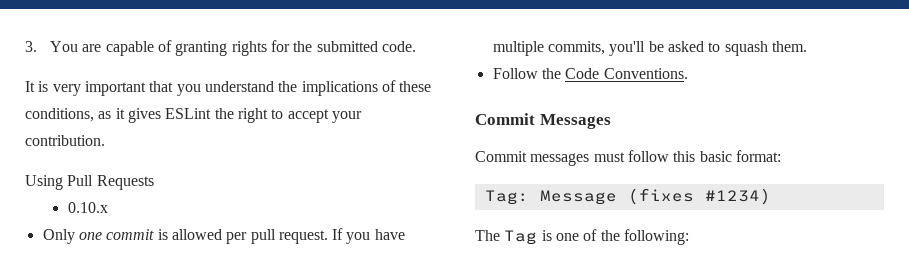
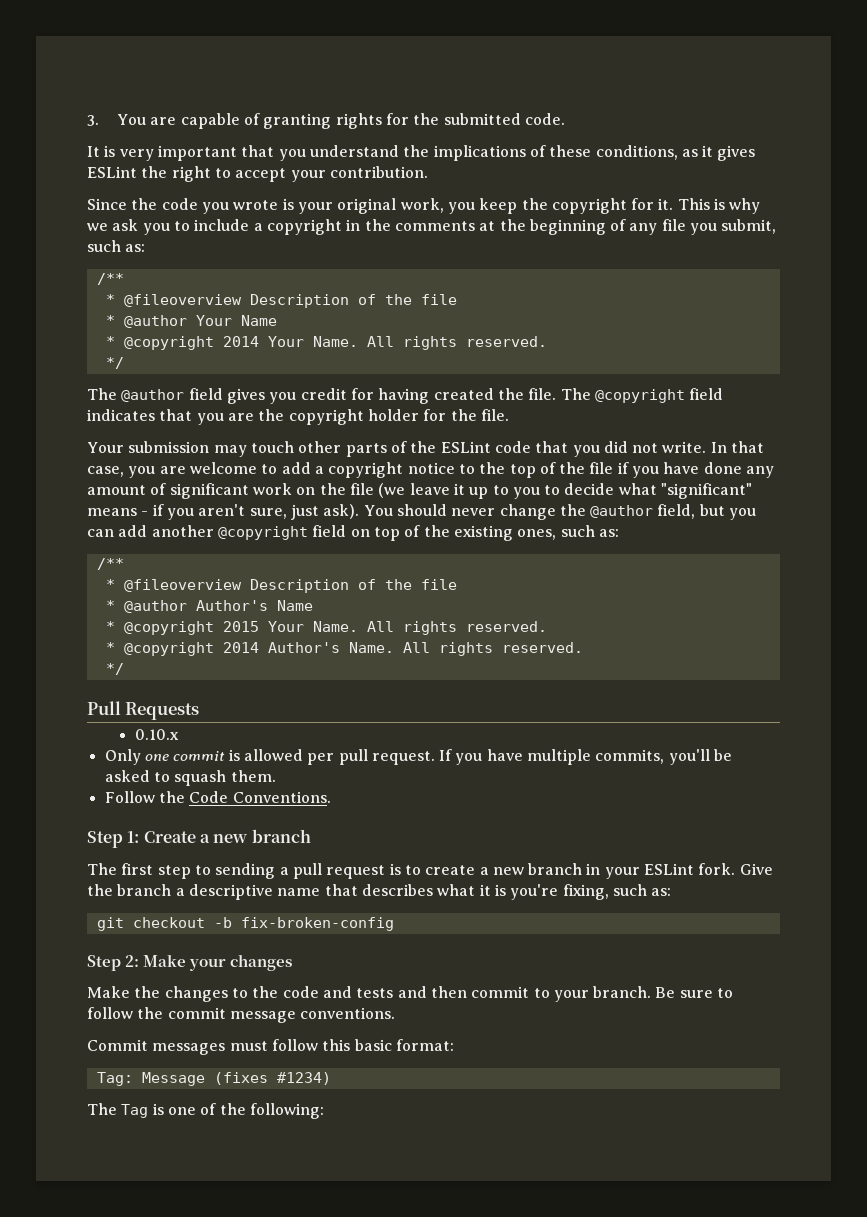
[25,175,63,190] Using -> [87,198,761,214] [87,219,777,235] [87,240,146,252] [96,273,124,285] [105,294,457,308] [105,315,277,328] [105,336,547,350] [105,357,124,369] [87,388,724,404] [87,409,509,425] [87,441,765,457] [87,462,775,478] [87,483,753,499] [87,504,757,520] [87,525,619,541] [96,558,124,570] [105,579,457,593] [105,600,313,613] [105,621,547,635] [105,642,583,656] [105,663,124,675] Since the code you wrote is your original work, you keep the copyright for it. This is why we ask you to include a copyright in the comments at the beginning of any file you submit, such as: // /** // * @fileoverview Description of the file // * @author Your Name // * @copyright 2014 Your Name. All rights reserved. // */ // The @author field gives you credit for having created the file. The @copyright field indicates that you are the copyright holder for the file. // Your submission may touch other parts of the ESLint code that you did not write. In that case, you are welcome to add a copyright notice to the top of the file if you have done any amount of significant work on the file (we leave it up to you to decide what "significant" means - if you aren't sure, just ask). You should never change the @author field, but you can add another @copyright field on top of the existing ones, such as: // /** // * @fileoverview Description of the file // * @author Author's Name // * @copyright 2015 Your Name. All rights reserved. // * @copyright 2014 Author's Name. All rights reserved. // */ //
[475,113,611,129] Commit Messages -> [87,829,311,848] [87,863,773,879] [87,884,672,900] [96,917,394,931] [87,954,293,971] [87,986,734,1002] [87,1007,396,1023] Step 1: Create a new branch // The first step to sending a pull request is to create a new branch in your ESLint fork. Give the branch a descriptive name that describes what it is you're fixing, such as: // git checkout -b fix-broken-config // Step 2: Make your changes // Make the changes to the code and tests and then commit to your branch. Be sure to follow the commit message conventions.

